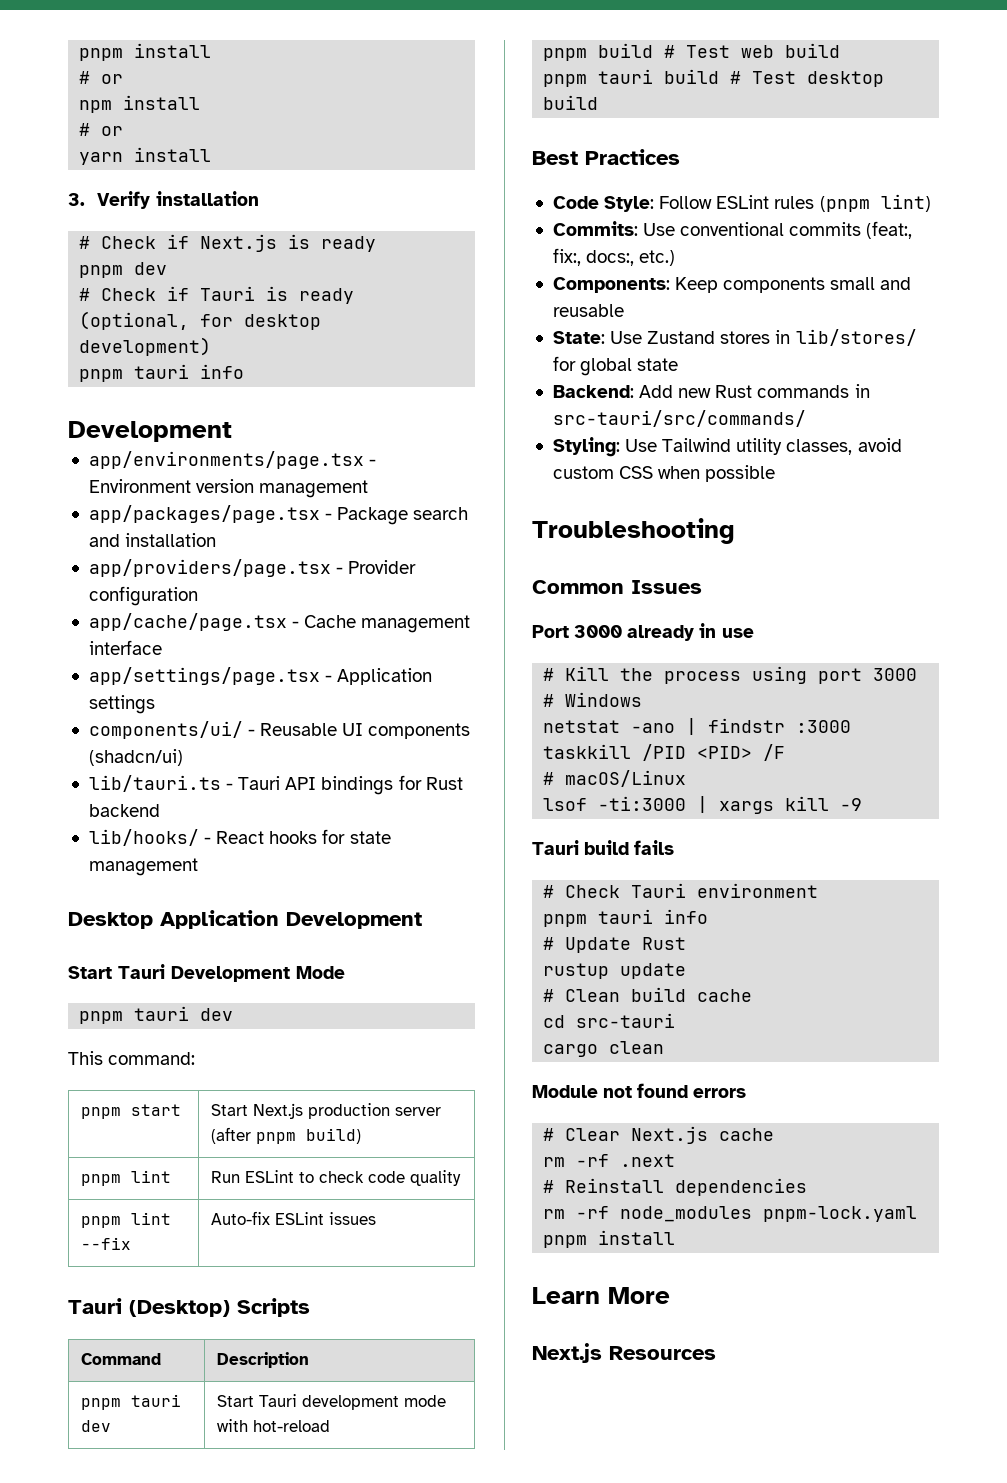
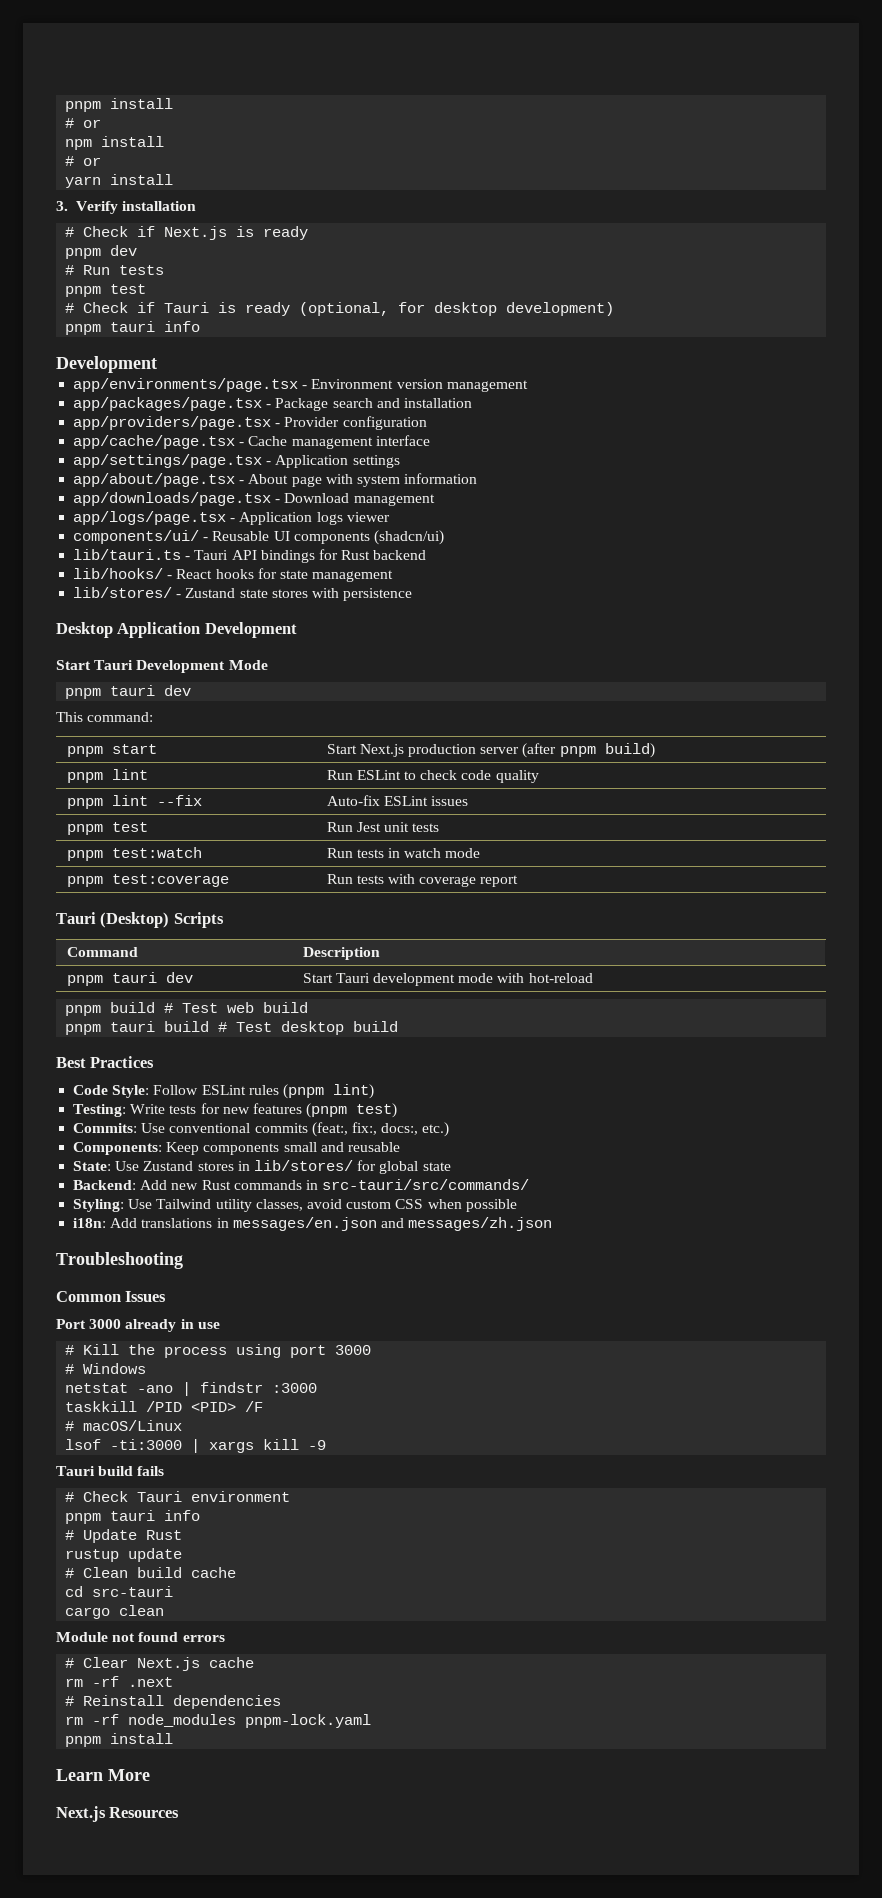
(168, 268) none -> [65,265,165,275] [65,284,147,297] // # Run tests // pnpm test
(155, 704) none -> [73,473,478,487] [73,492,435,506] [73,511,390,525] // app/about/page.tsx - About page with system information // app/downloads/page.tsx - Download management // app/logs/page.tsx - Application logs viewer
(198, 867) none -> [73,587,413,601] // lib/stores/ - Zustand state stores with persistence
(377, 1218) none -> [66,822,148,835] [326,822,440,832] [66,847,202,861] [326,848,481,858] [66,874,229,887] [326,874,519,887] // pnpm test | Run Jest unit tests // pnpm test:watch | Run tests in watch mode // pnpm test:coverage | Run tests with coverage report
(931, 203) none -> [73,1103,398,1118] // Testing: Write tests for new features (pnpm test)
(776, 473) none -> [73,1217,553,1231] // i18n: Add translations in messages/en.json and messages/zh.json

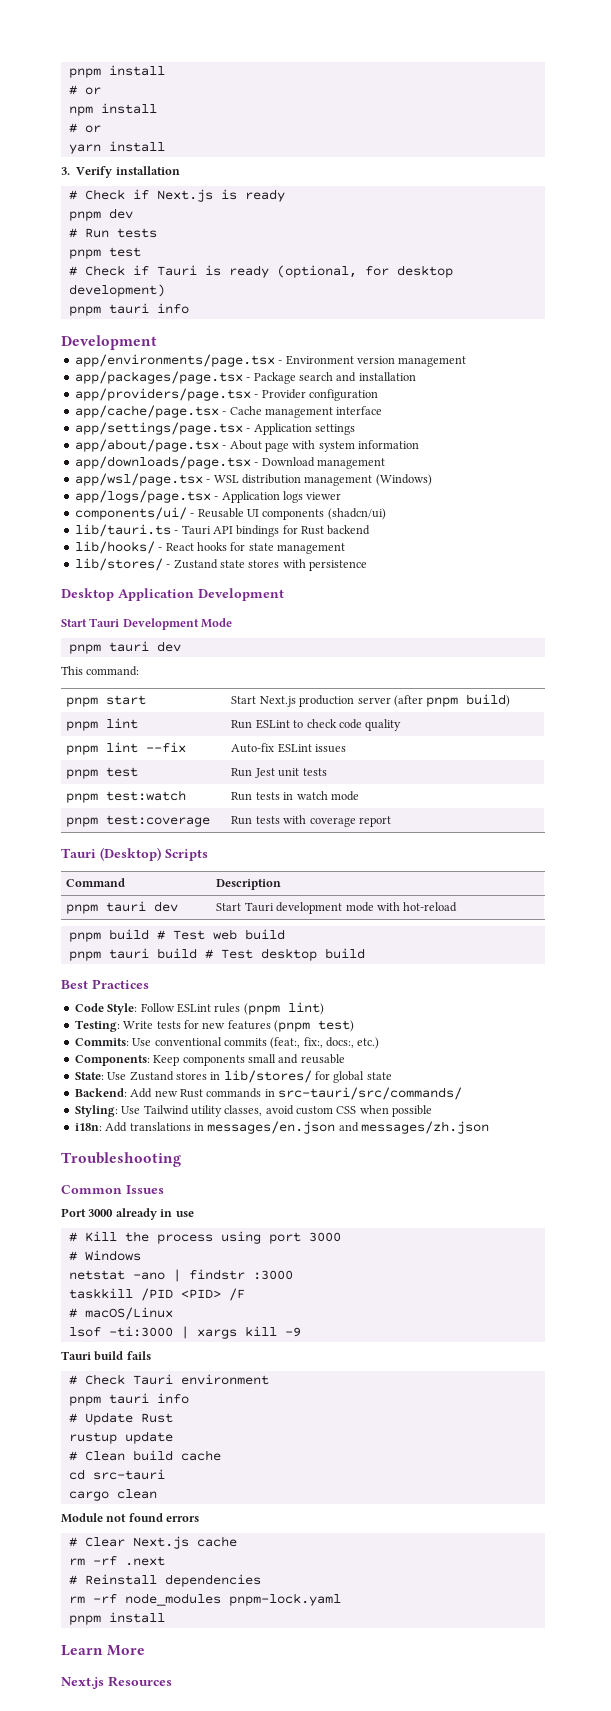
(435, 500) none -> [74,473,432,486] // app/wsl/page.tsx - WSL distribution management (Windows)

